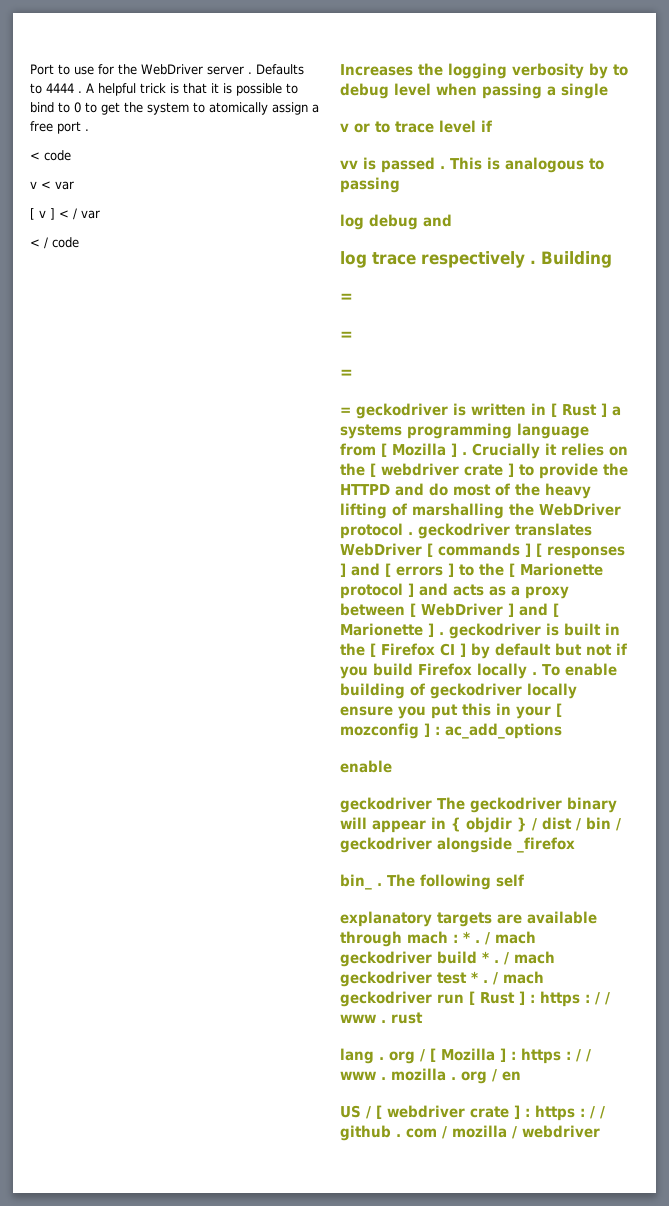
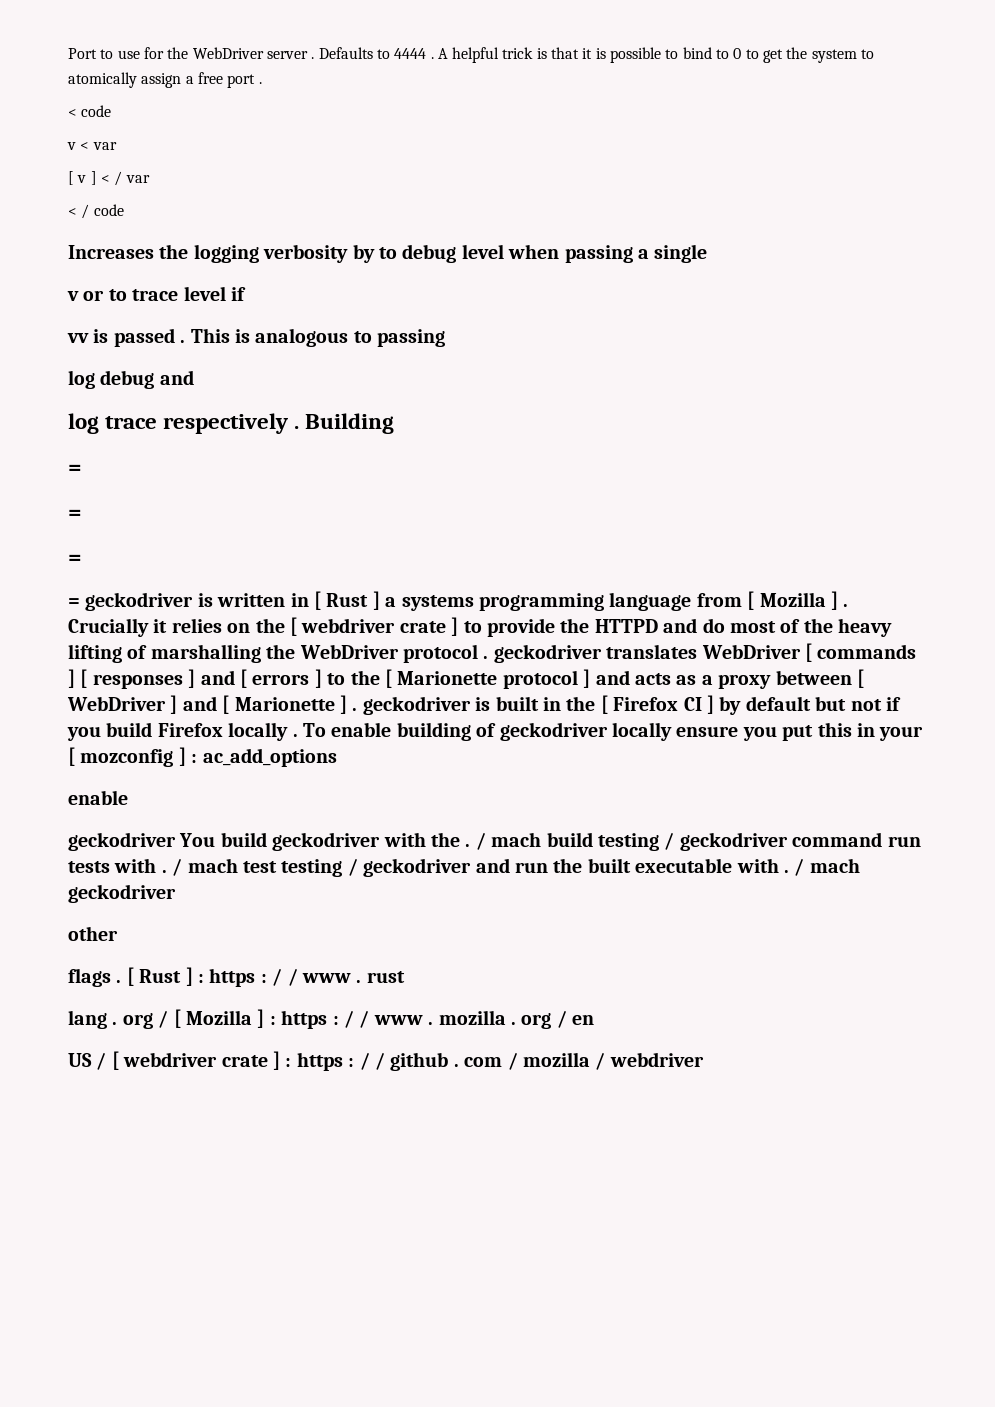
[437,797,617,813] [340,817,621,833] [340,837,575,853] [340,874,524,890] [340,911,597,927] [340,931,536,947] [340,951,555,967] [340,971,544,987] [340,991,464,1007] The geckodriver binary will appear in { objdir } / dist / bin / geckodriver alongside _firefox // bin_ . The following self // explanatory targets are available through mach : * . / mach geckodriver build * . / mach geckodriver test * . / mach geckodriver run -> [179,832,921,851] [68,858,860,877] [68,884,176,903] [68,926,118,941] [68,968,122,987] You build geckodriver with the . / mach build testing / geckodriver command run tests with . / mach test testing / geckodriver and run the built executable with . / mach geckodriver // other // flags .

